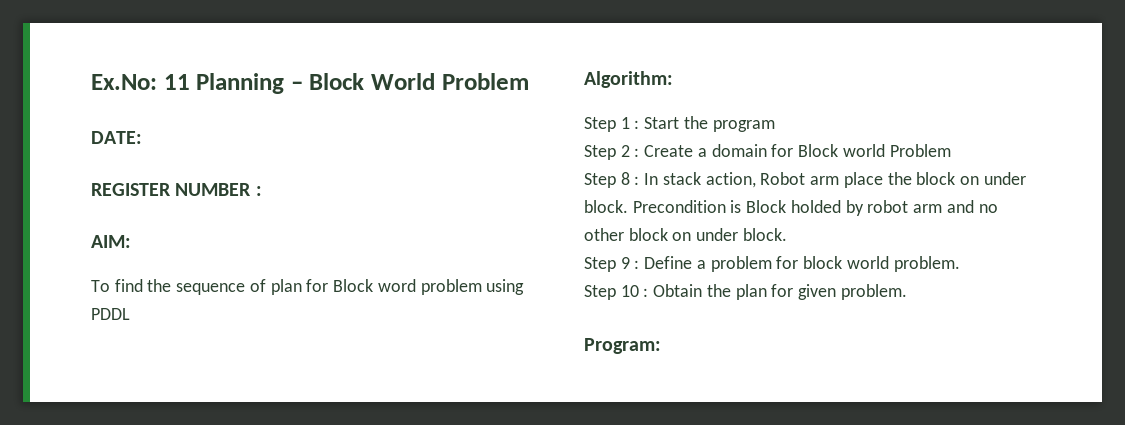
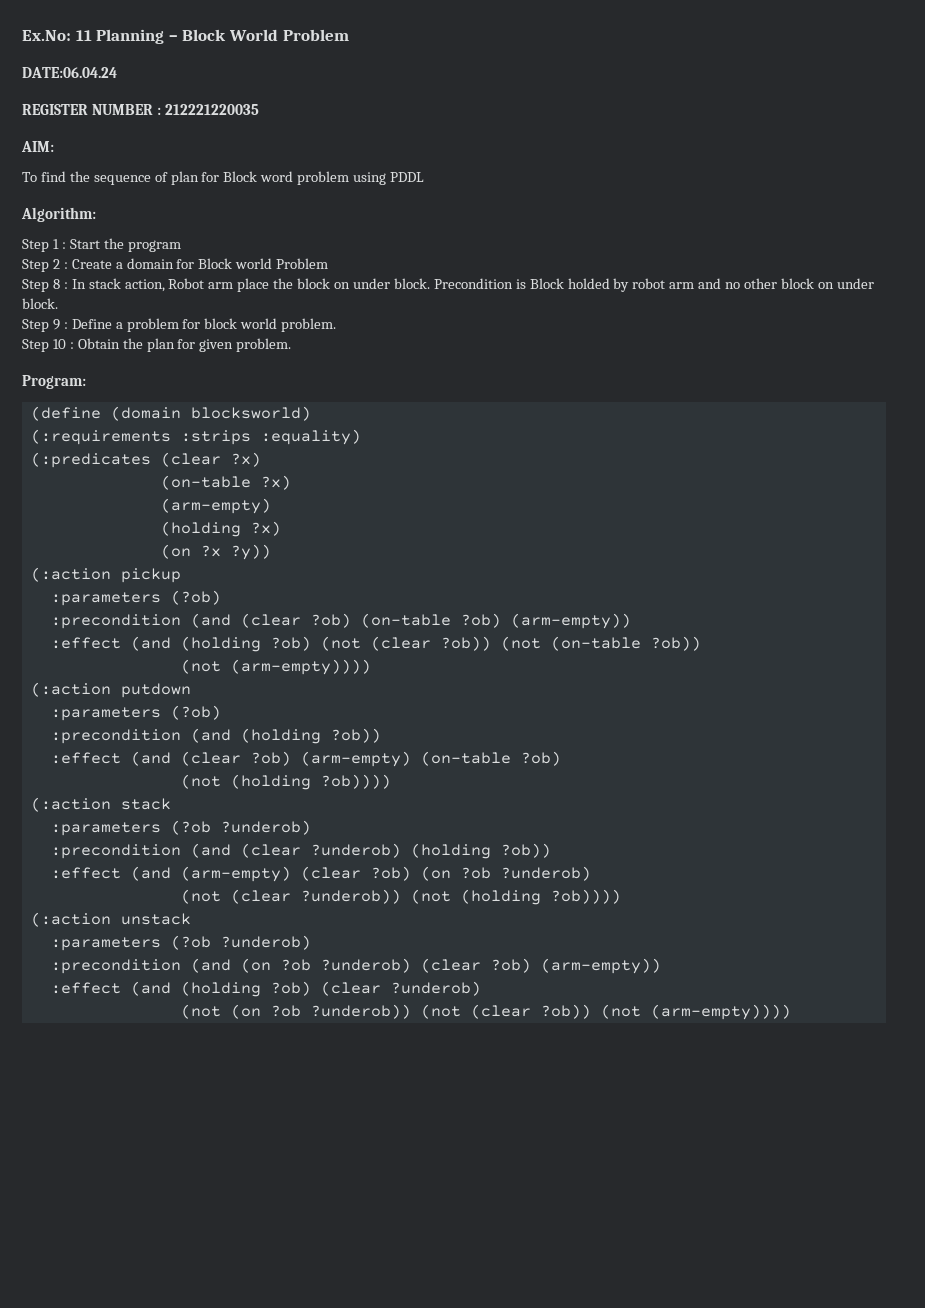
[91,131,142,144] DATE: -> [22,67,117,78] DATE:06.04.24
(262, 191) none -> [165,104,260,115] 212221220035
(661, 346) none -> [30,406,311,421] [30,429,361,445] [30,452,261,468] [160,475,291,490] [160,498,271,514] [160,521,281,537] [160,544,271,560] [30,567,181,583] [50,590,221,606] [50,613,631,629] [50,636,701,652] [180,659,371,675] [30,682,191,698] [50,705,221,721] [50,728,381,744] [50,751,561,767] [180,774,391,790] [30,797,171,812] [50,820,311,836] [50,843,551,859] [50,866,591,882] [180,889,621,905] [30,912,191,927] [50,935,311,951] [50,958,661,974] [50,981,481,997] [180,1004,791,1020] // (define (domain blocksworld) // (:requirements :strips :equality) // (:predicates (clear ?x) // (on-table ?x) // (arm-empty) // (holding ?x) // (on ?x ?y)) // (:action pickup // :parameters (?ob) // :precondition (and (clear ?ob) (on-table ?ob) (arm-empty)) // :effect (and (holding ?ob) (not (clear ?ob)) (not (on-table ?ob)) // (not (arm-empty)))) // (:action putdown // :parameters (?ob) // :precondition (and (holding ?ob)) // :effect (and (clear ?ob) (arm-empty) (on-table ?ob) // (not (holding ?ob)))) // (:action stack // :parameters (?ob ?underob) // :precondition (and (clear ?underob) (holding ?ob)) // :effect (and (arm-empty) (clear ?ob) (on ?ob ?underob) // (not (clear ?underob)) (not (holding ?ob)))) // (:action unstack // :parameters (?ob ?underob) // :precondition (and (on ?ob ?underob) (clear ?ob) (arm-empty)) // :effect (and (holding ?ob) (clear ?underob) // (not (on ?ob ?underob)) (not (clear ?ob)) (not (arm-empty))))

